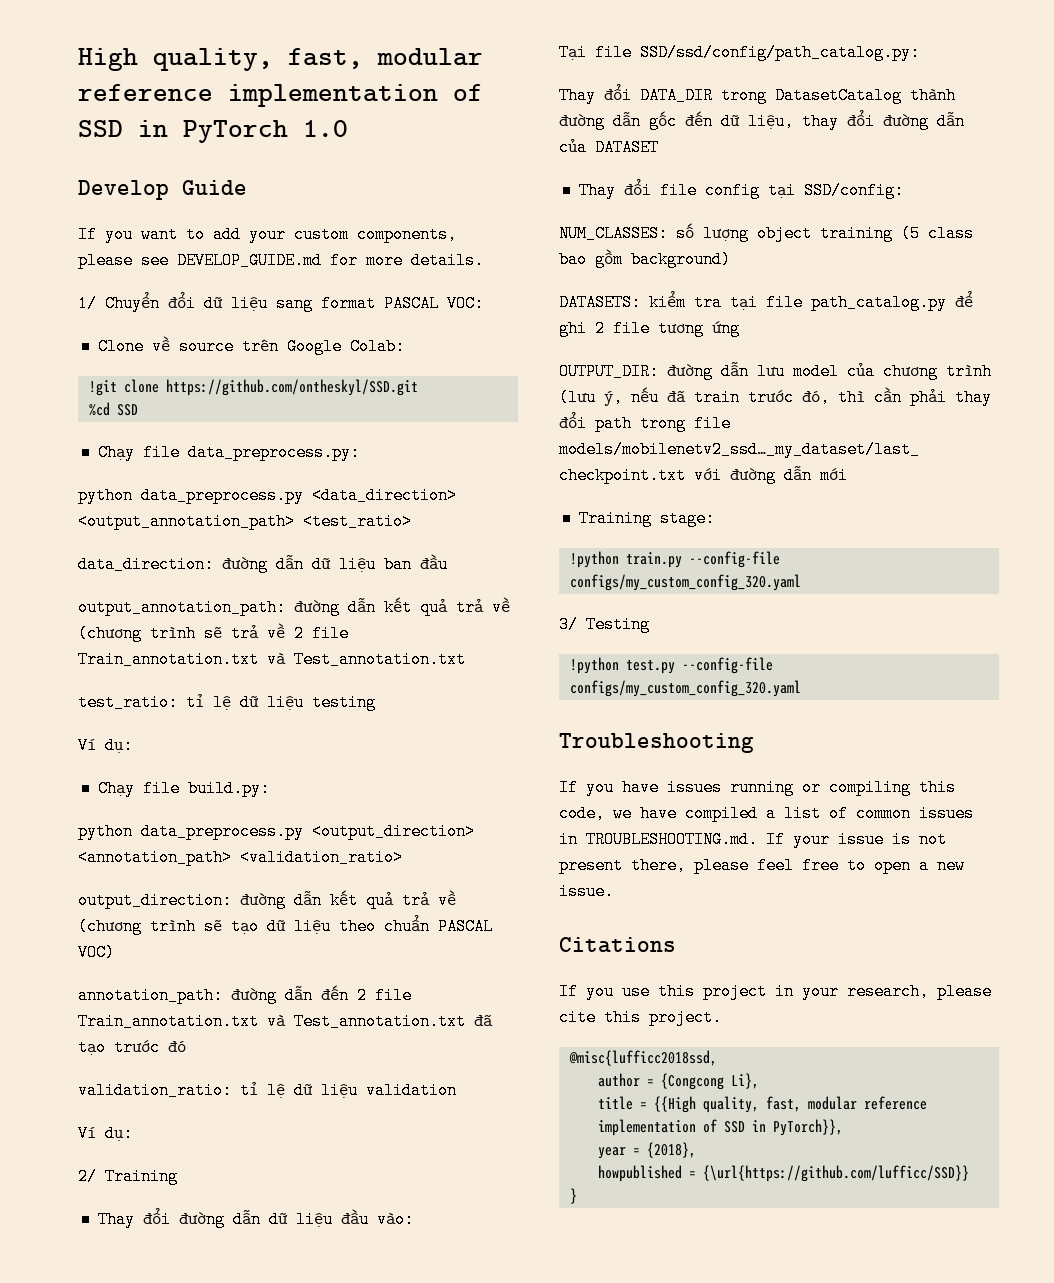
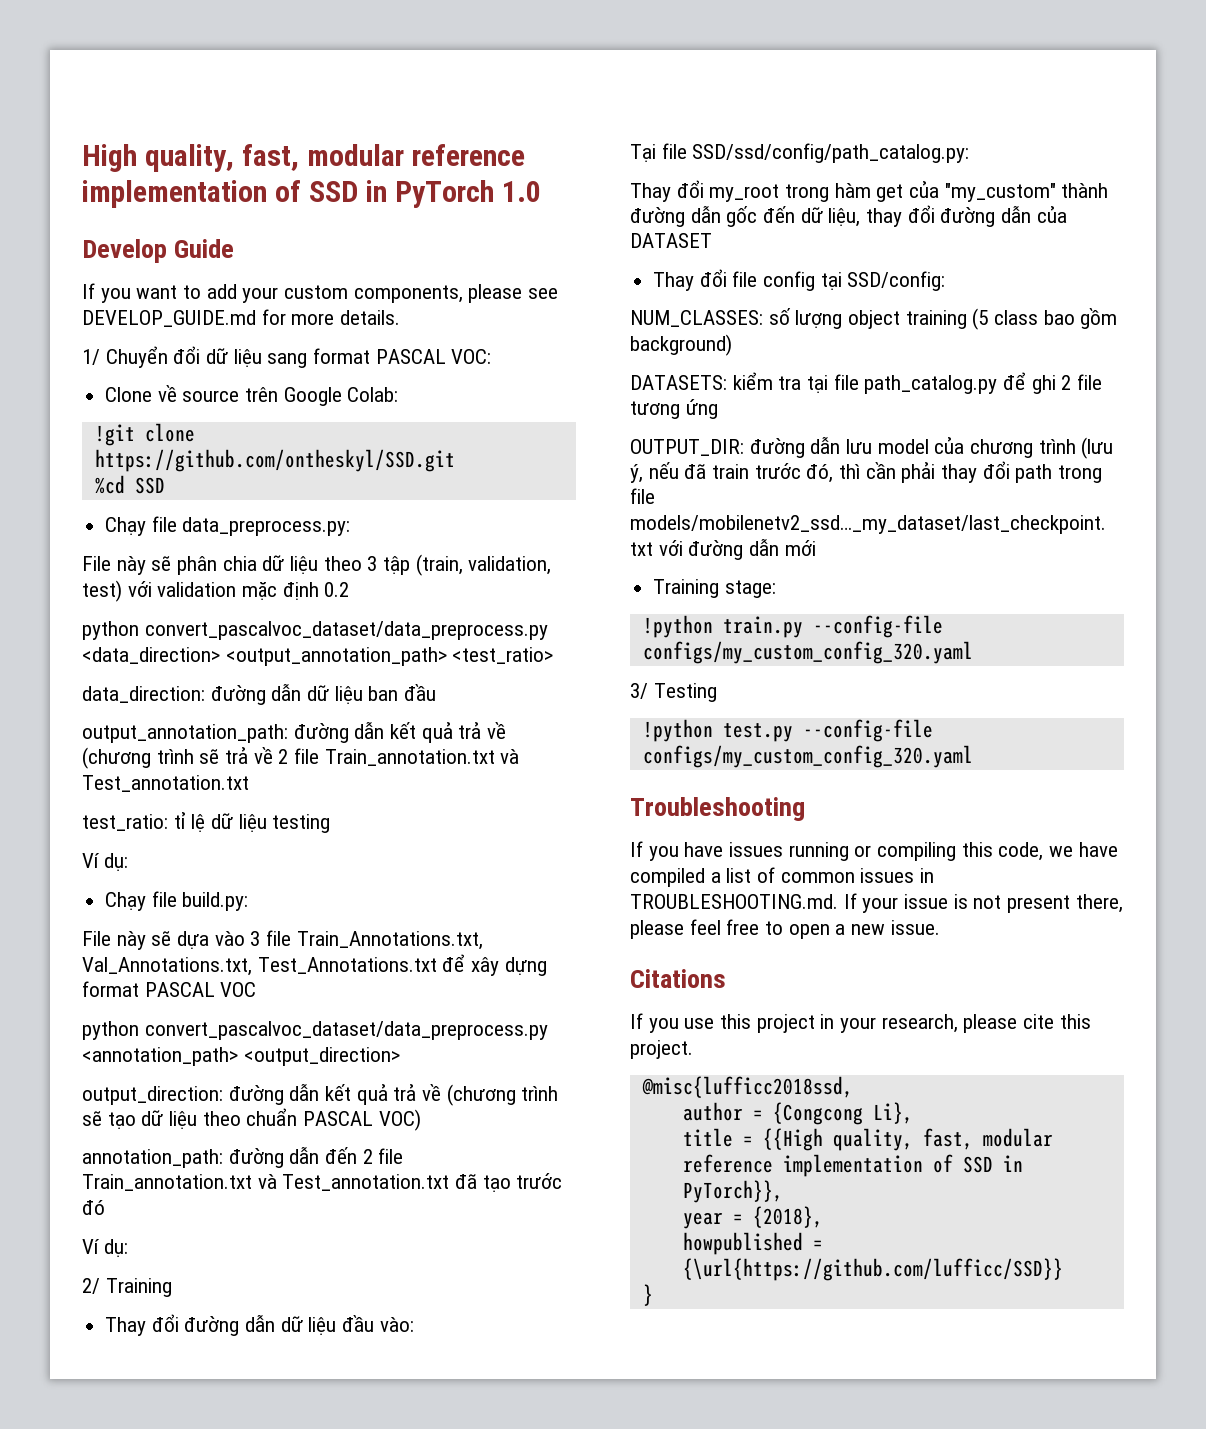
[78,487,304,504] // python data_preprocess.py -> [82,554,552,576] [82,580,350,602] [82,621,548,640] // File này sẽ phân chia dữ liệu theo 3 tập (train, validation, test) với validation mặc định 0.2 // python convert_pascalvoc_dataset/data_preprocess.py
[78,823,304,840] // python data_preprocess.py -> [82,930,483,950] [82,954,547,976] [82,981,257,997] [82,1021,548,1040] [82,1047,238,1066] // File này sẽ dựa vào 3 file Train_Annotations.txt, Val_Annotations.txt, Test_Annotations.txt để xây dựng format PASCAL VOC // python convert_pascalvoc_dataset/data_preprocess.py <annotation_path>
[78,849,403,866] <annotation_path> <validation_ratio> -> (400, 1056) none
[78,1082,457,1099] // validation_ratio: tỉ lệ dữ liệu validation -> (105, 1207) none
[640,87,902,104] DATA_DIR trong DatasetCatalog -> [709,181,1056,202] my_root trong hàm get của "my_custom"

